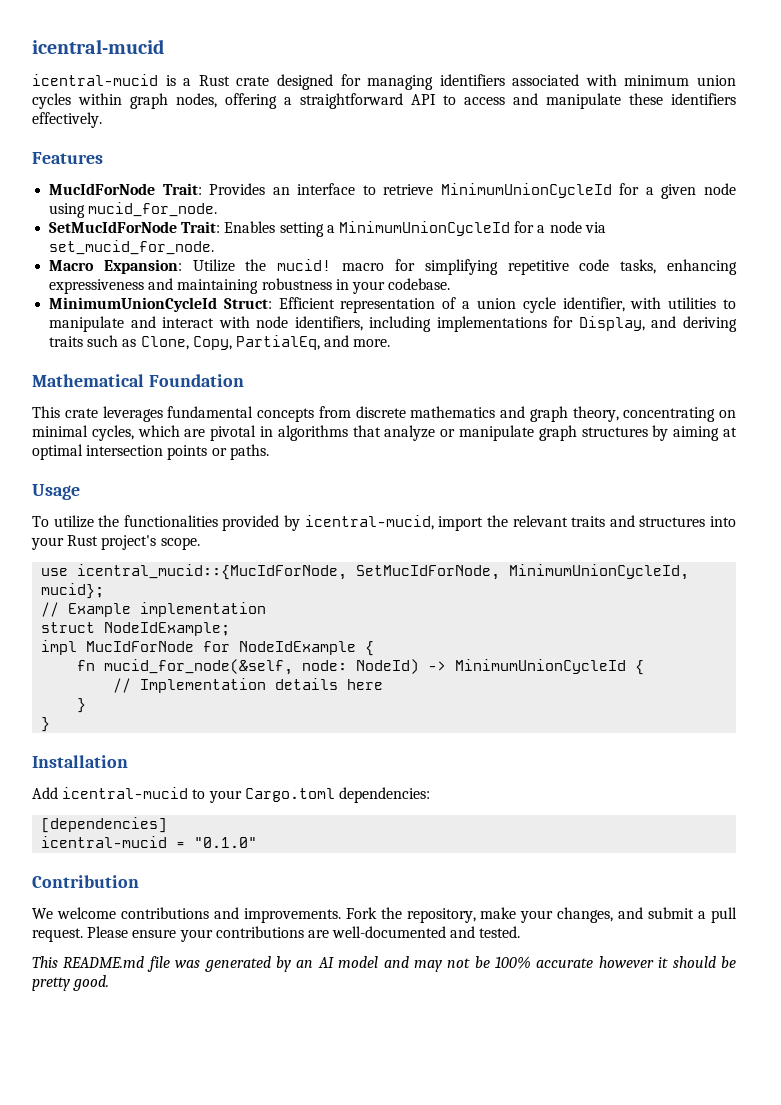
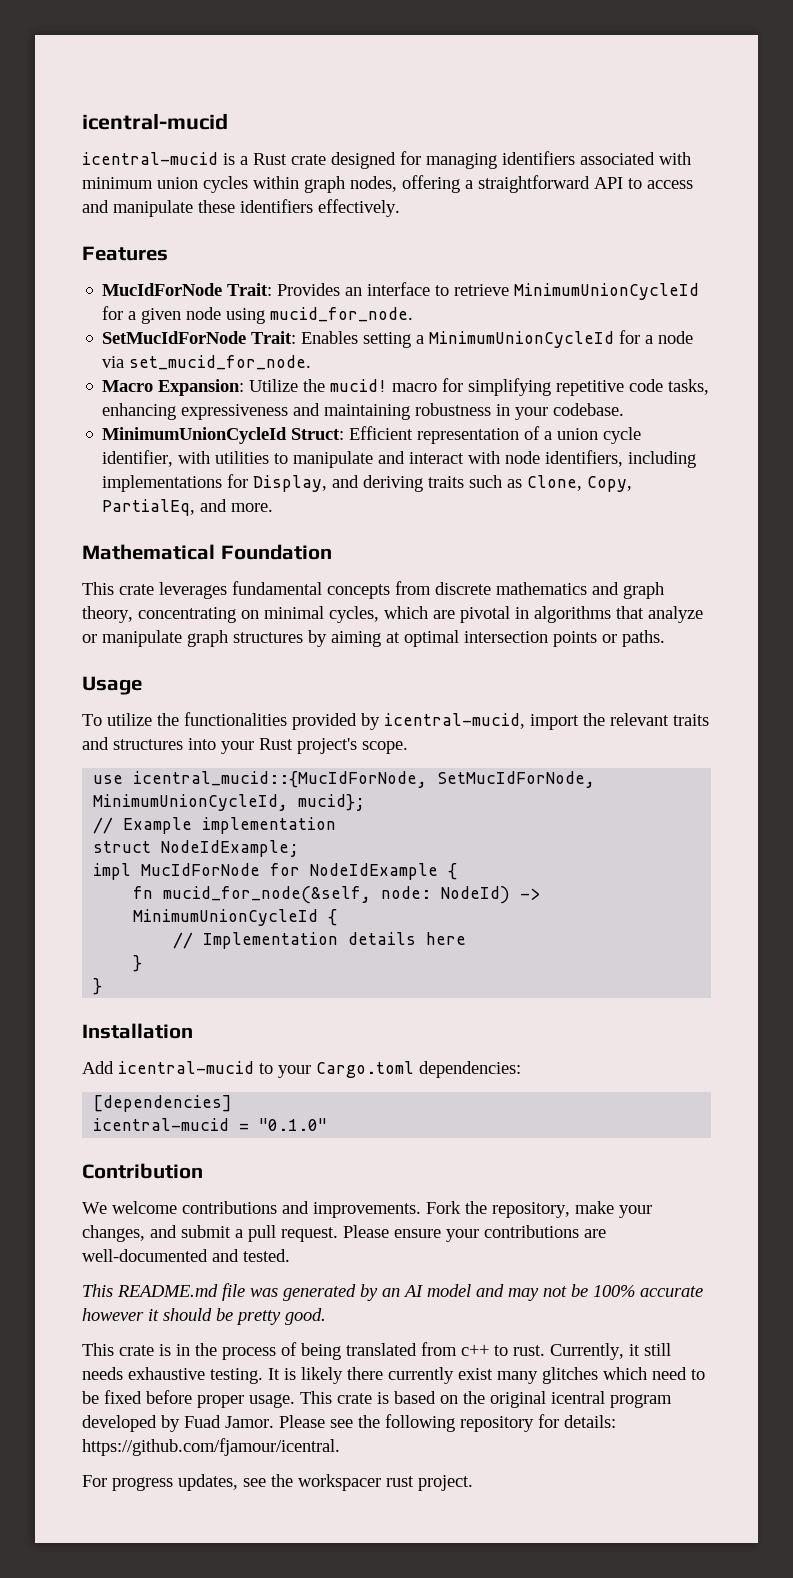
(110, 983) none -> [82,1342,671,1360] [82,1367,705,1384] [82,1390,672,1408] [82,1414,616,1432] [82,1438,340,1456] [82,1474,473,1491] // This crate is in the process of being translated from c++ to rust. Currently, it still needs exhaustive testing. It is likely there currently exist many glitches which need to be fixed before proper usage. This crate is based on the original icentral program developed by Fuad Jamor. Please see the following repository for details: https://github.com/fjamour/icentral. // For progress updates, see the workspacer rust project.

